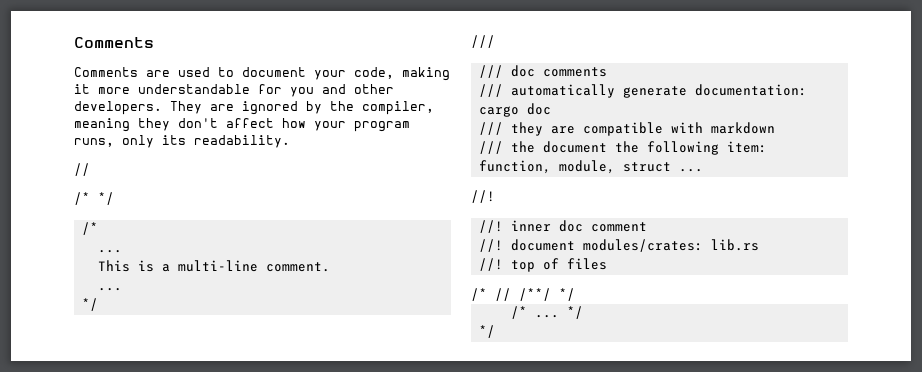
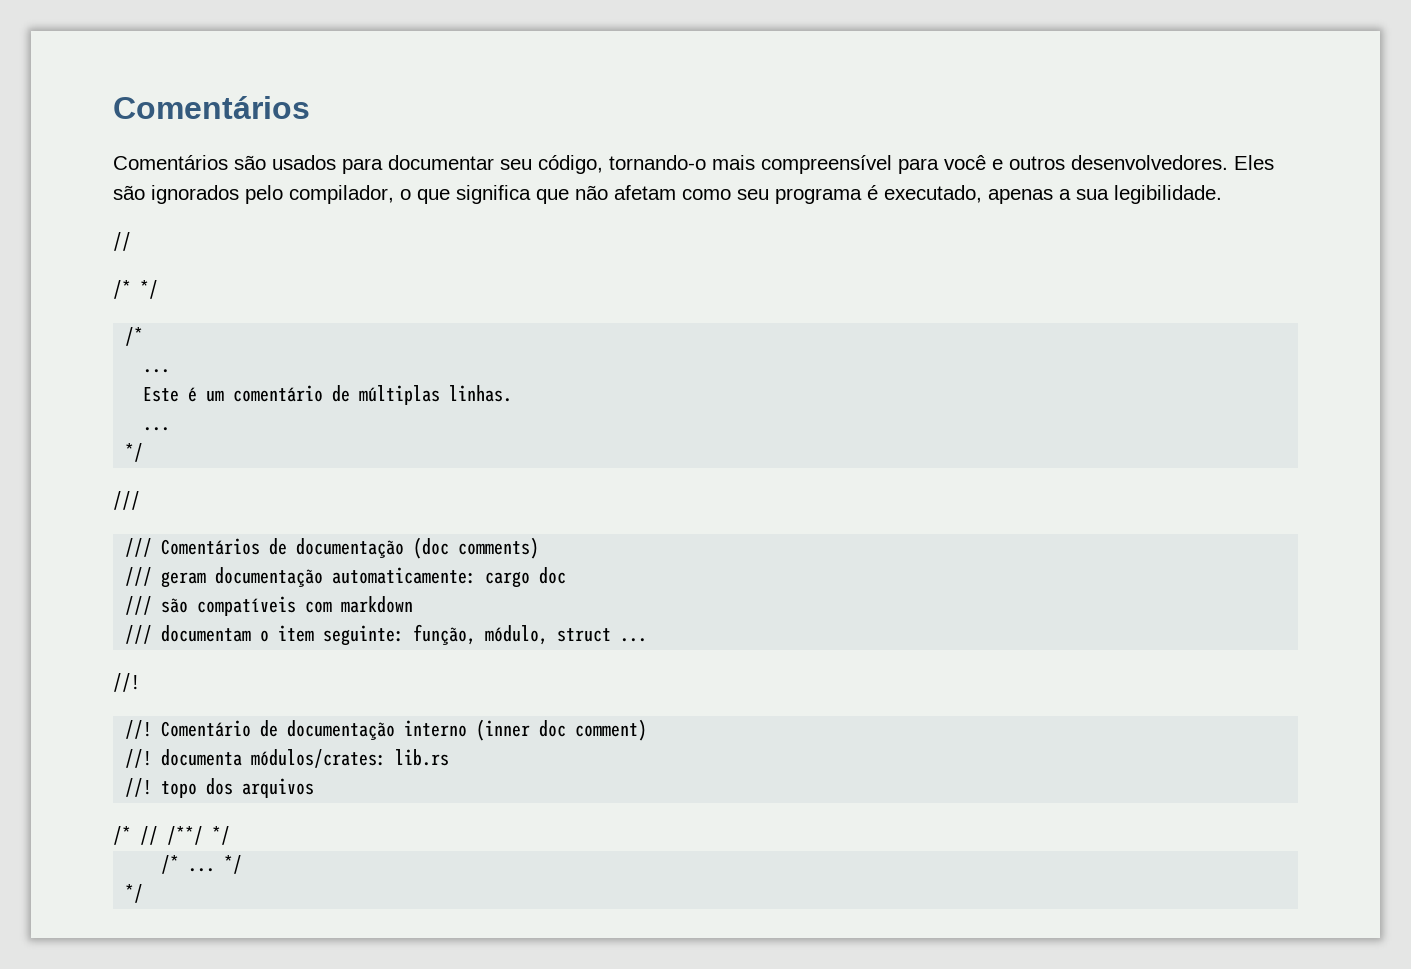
[74,37,154,48] [74,67,450,81] [74,84,394,97] [74,101,434,115] [74,118,410,132] [74,135,290,148] Comments // Comments are used to document your code, making it more understandable for you and other developers. They are ignored by the compiler, meaning they don't affect how your program runs, only its readability. -> [113,96,310,119] [113,155,1274,174] [113,185,1222,204] Comentários // Comentários são usados para documentar seu código, tornando-o mais compreensível para você e outros desenvolvedores. Eles são ignorados pelo compilador, o que significa que não afetam como seu programa é executado, apenas a sua legibilidade.
[97,260,330,272] [97,288,122,291] [81,298,98,311] [471,35,495,48] [478,65,607,78] [478,84,807,98] [478,103,551,117] [478,122,775,136] [478,141,767,155] [478,160,703,174] [471,190,495,203] [478,220,647,233] [478,239,703,252] This is a multi-line comment. // ... // */ // /// // /// doc comments // /// automatically generate documentation: cargo doc // /// they are compatible with markdown // /// the document the following item: function, module, struct ... // //! // //! inner doc comment // //! document modules/crates: -> [143,385,513,405] [143,427,171,431] [125,443,144,462] [113,491,140,510] [125,537,540,559] [125,567,567,588] [125,596,414,616] [125,624,648,646] [113,673,140,692] [125,719,648,741] [125,749,387,768] Este é um comentário de múltiplas linhas. // ... // */ // /// // /// Comentários de documentação (doc comments) // /// geram documentação automaticamente: cargo doc // /// são compatíveis com markdown // /// documentam o item seguinte: função, módulo, struct ... // //! // //! Comentário de documentação interno (inner doc comment) // //! documenta módulos/crates:
[510,258,607,272] top of files -> [161,778,315,798] topo dos arquivos

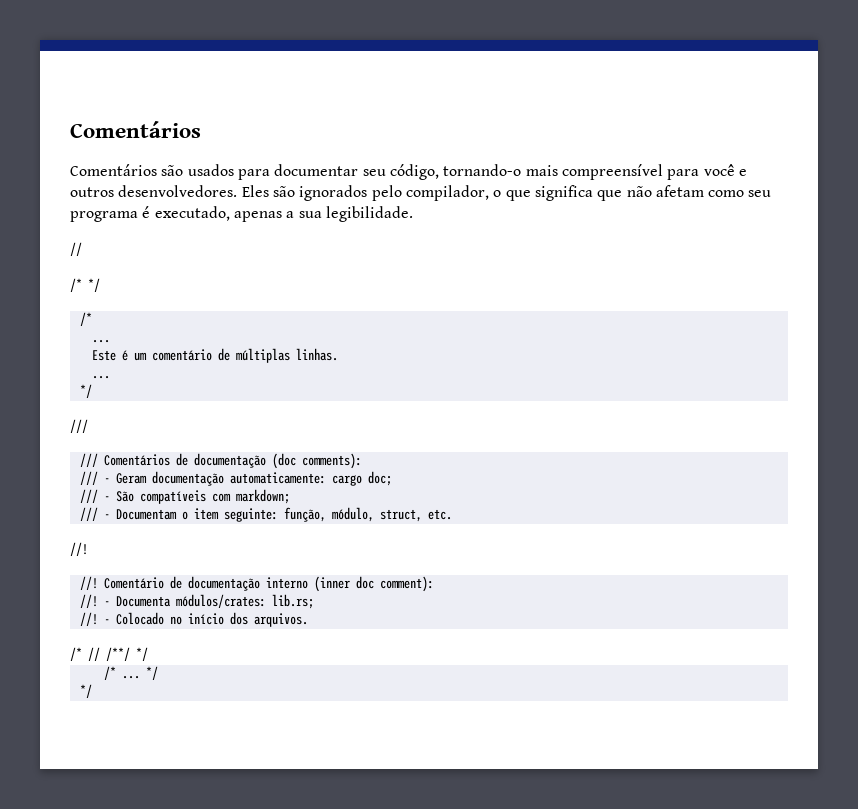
[458,537,540,559] [125,567,207,588] comments) // /// geram -> [301,453,362,469] [79,471,147,485] comments): // /// - Geram
[539,567,567,584] [125,596,189,615] doc // /// são -> [367,471,392,486] [79,489,134,503] doc; // /// - São
[341,596,414,613] [125,625,252,644] markdown // /// documentam -> [235,489,290,504] [79,507,177,521] markdown; // /// - Documentam
[557,628,648,642] struct ... -> [379,509,452,522] struct, etc.
[575,719,648,741] [125,749,450,768] [125,778,315,798] comment) // //! documenta módulos/crates: lib.rs // //! topo dos arquivos -> [379,576,434,592] [79,594,314,609] [79,612,308,627] comment): // //! - Documenta módulos/crates: lib.rs; // //! - Colocado no início dos arquivos.

